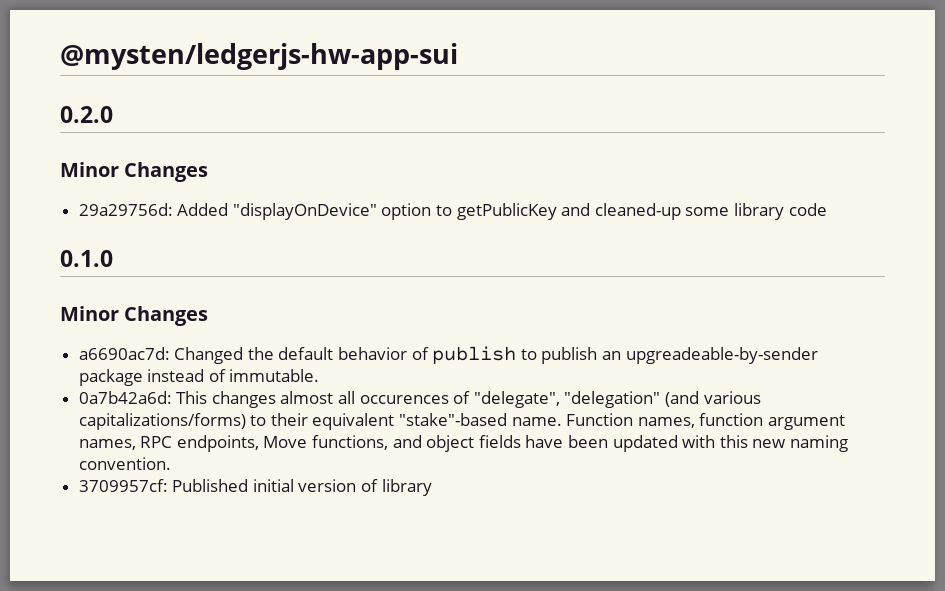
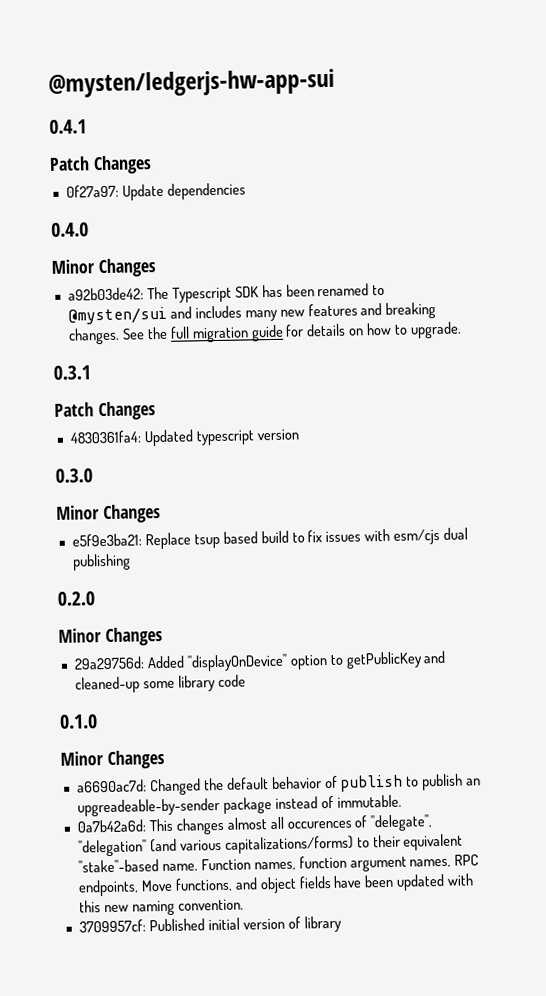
(458, 56) none -> [49,119,87,134] [49,155,152,175] [65,182,246,201] [51,222,89,237] [51,258,156,278] [67,283,386,303] [67,302,437,325] [67,321,463,345] [53,365,91,380] [54,401,156,421] [69,428,299,447] [55,468,93,483] [56,504,161,524] [71,527,469,550] [71,553,131,571] // 0.4.1 // Patch Changes // 0f27a97: Update dependencies // 0.4.0 // Minor Changes // a92b03de42: The Typescript SDK has been renamed to @mysten/sui and includes many new features and breaking changes. See the full migration guide for details on how to upgrade. // 0.3.1 // Patch Changes // 4830361fa4: Updated typescript version // 0.3.0 // Minor Changes // e5f9e3ba21: Replace tsup based build to fix issues with esm/cjs dual publishing

